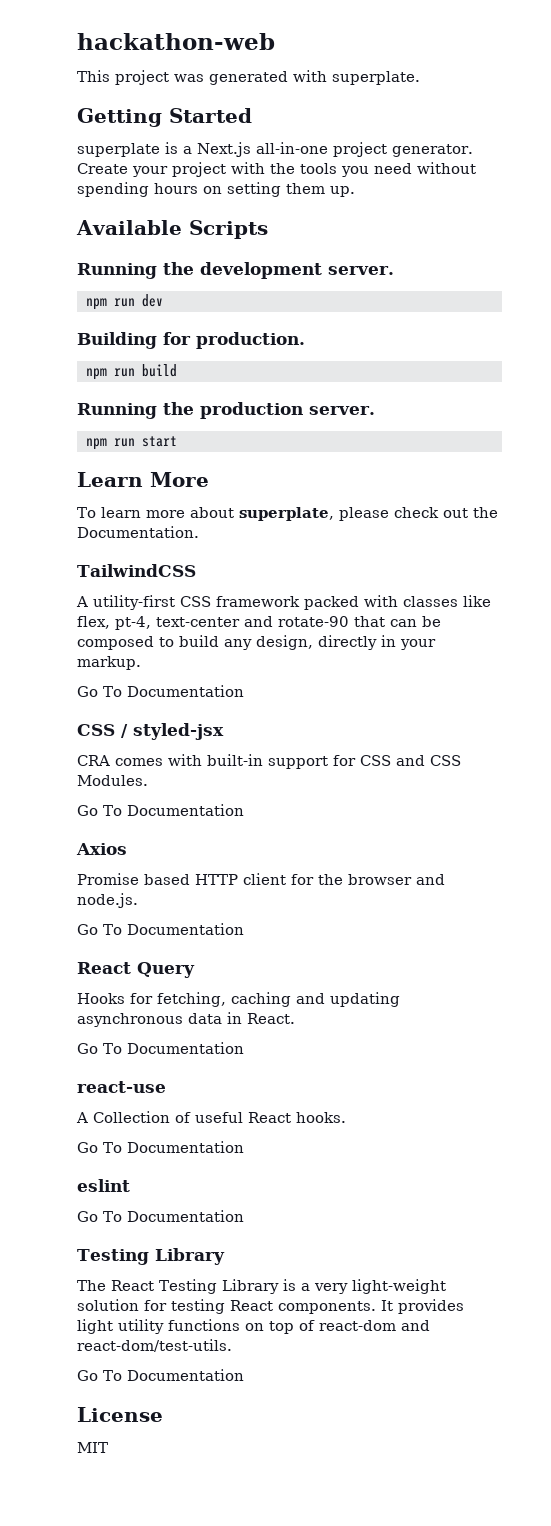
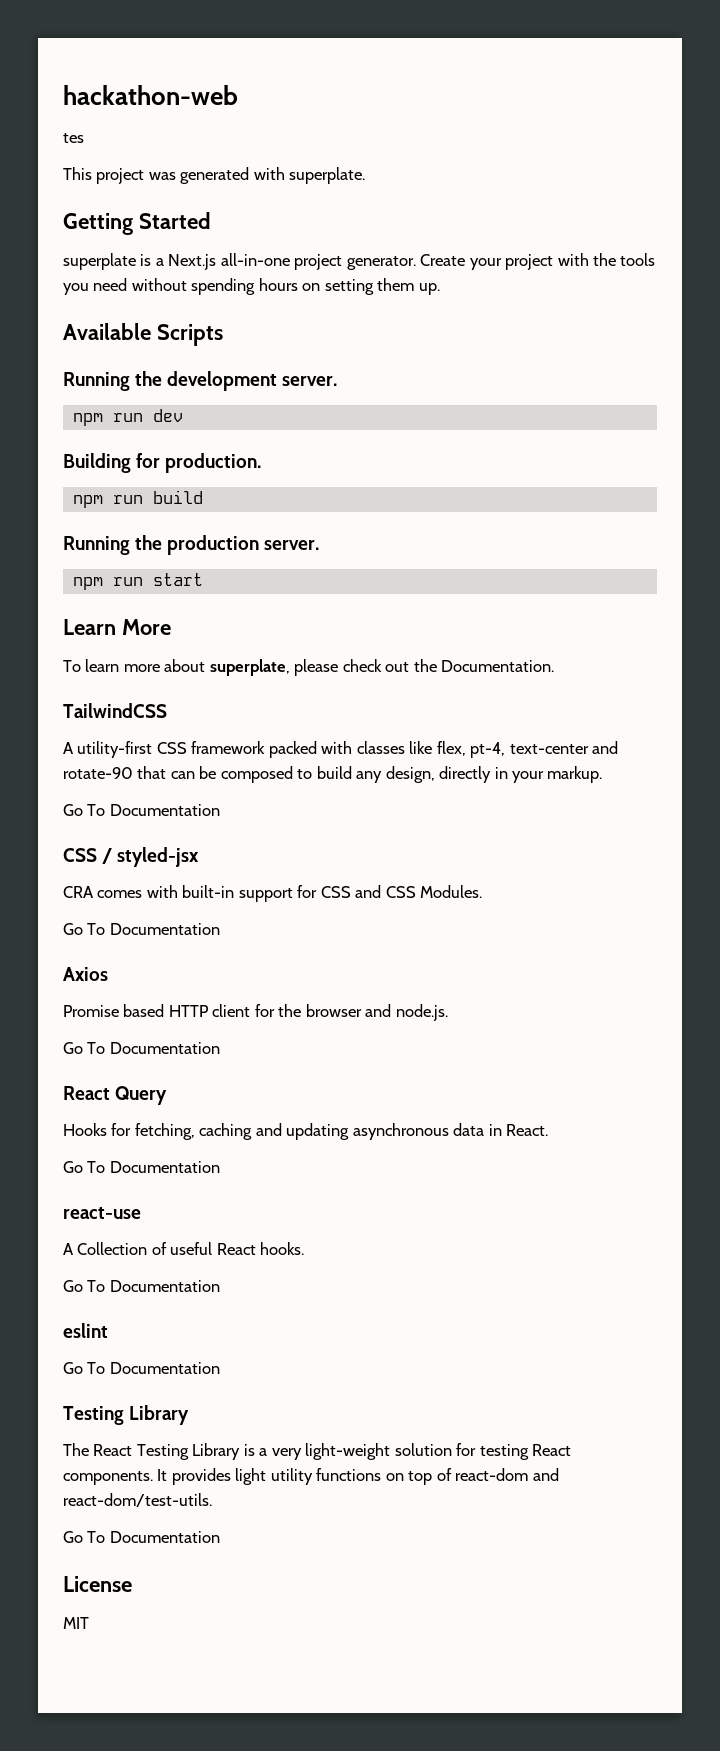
(275, 41) none -> [63,133,84,143] // tes

